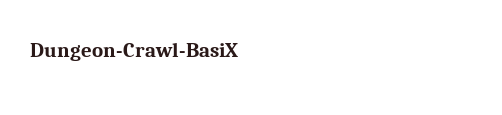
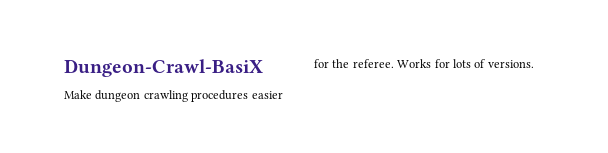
(238, 51) none -> [64,90,283,102] [314,59,534,68] // Make dungeon crawling procedures easier for the referee. Works for lots of versions.

